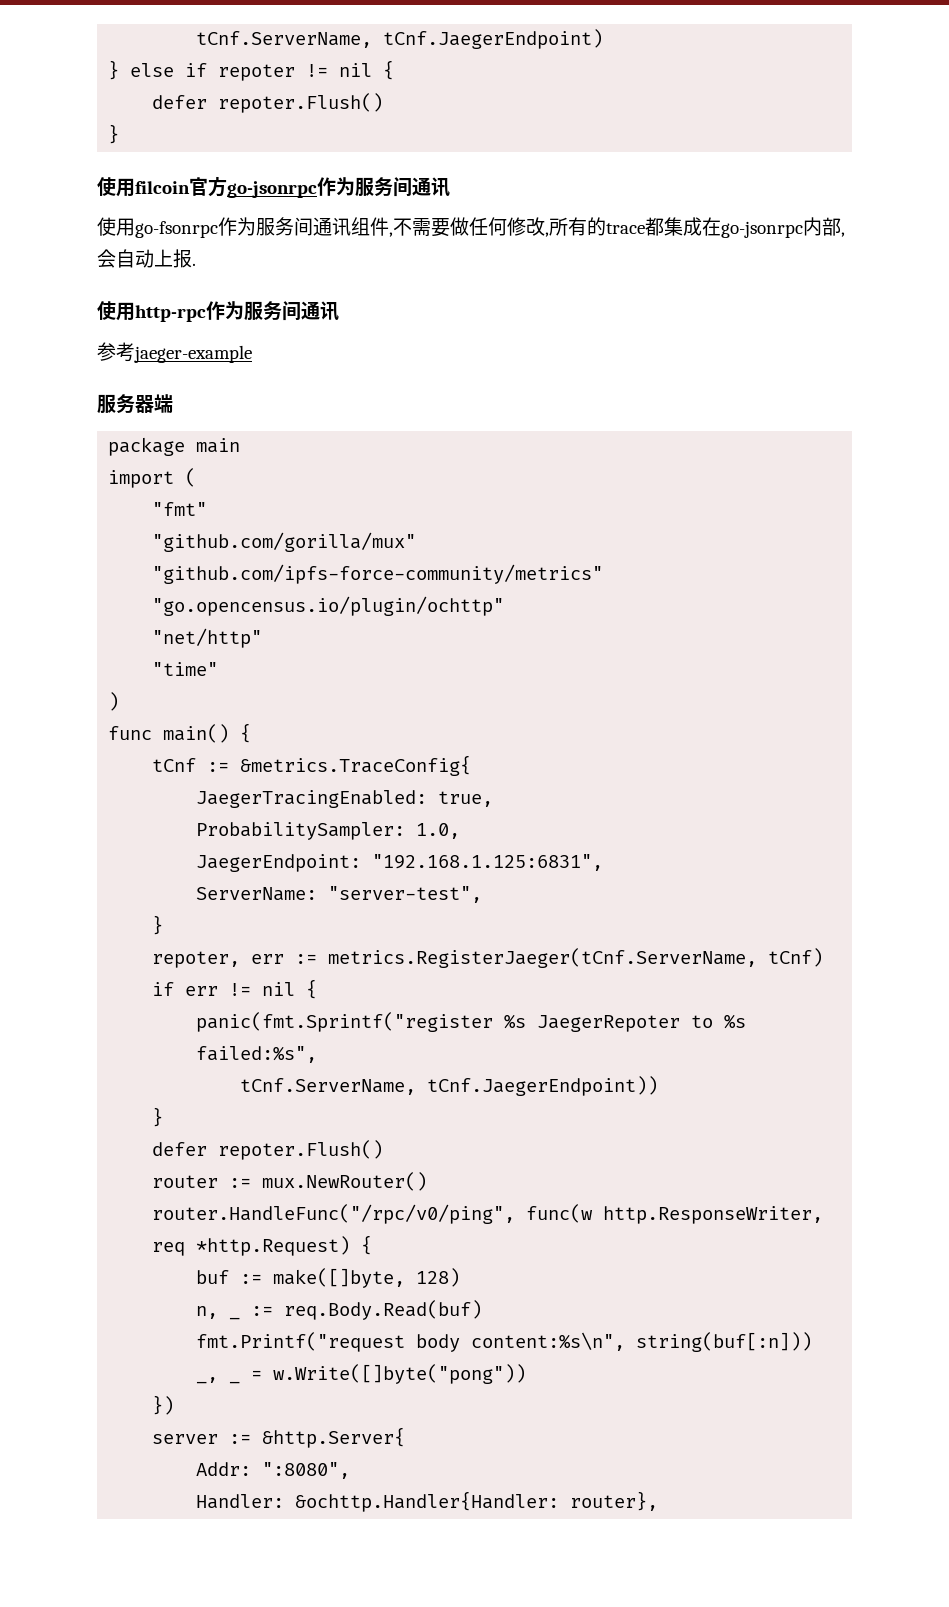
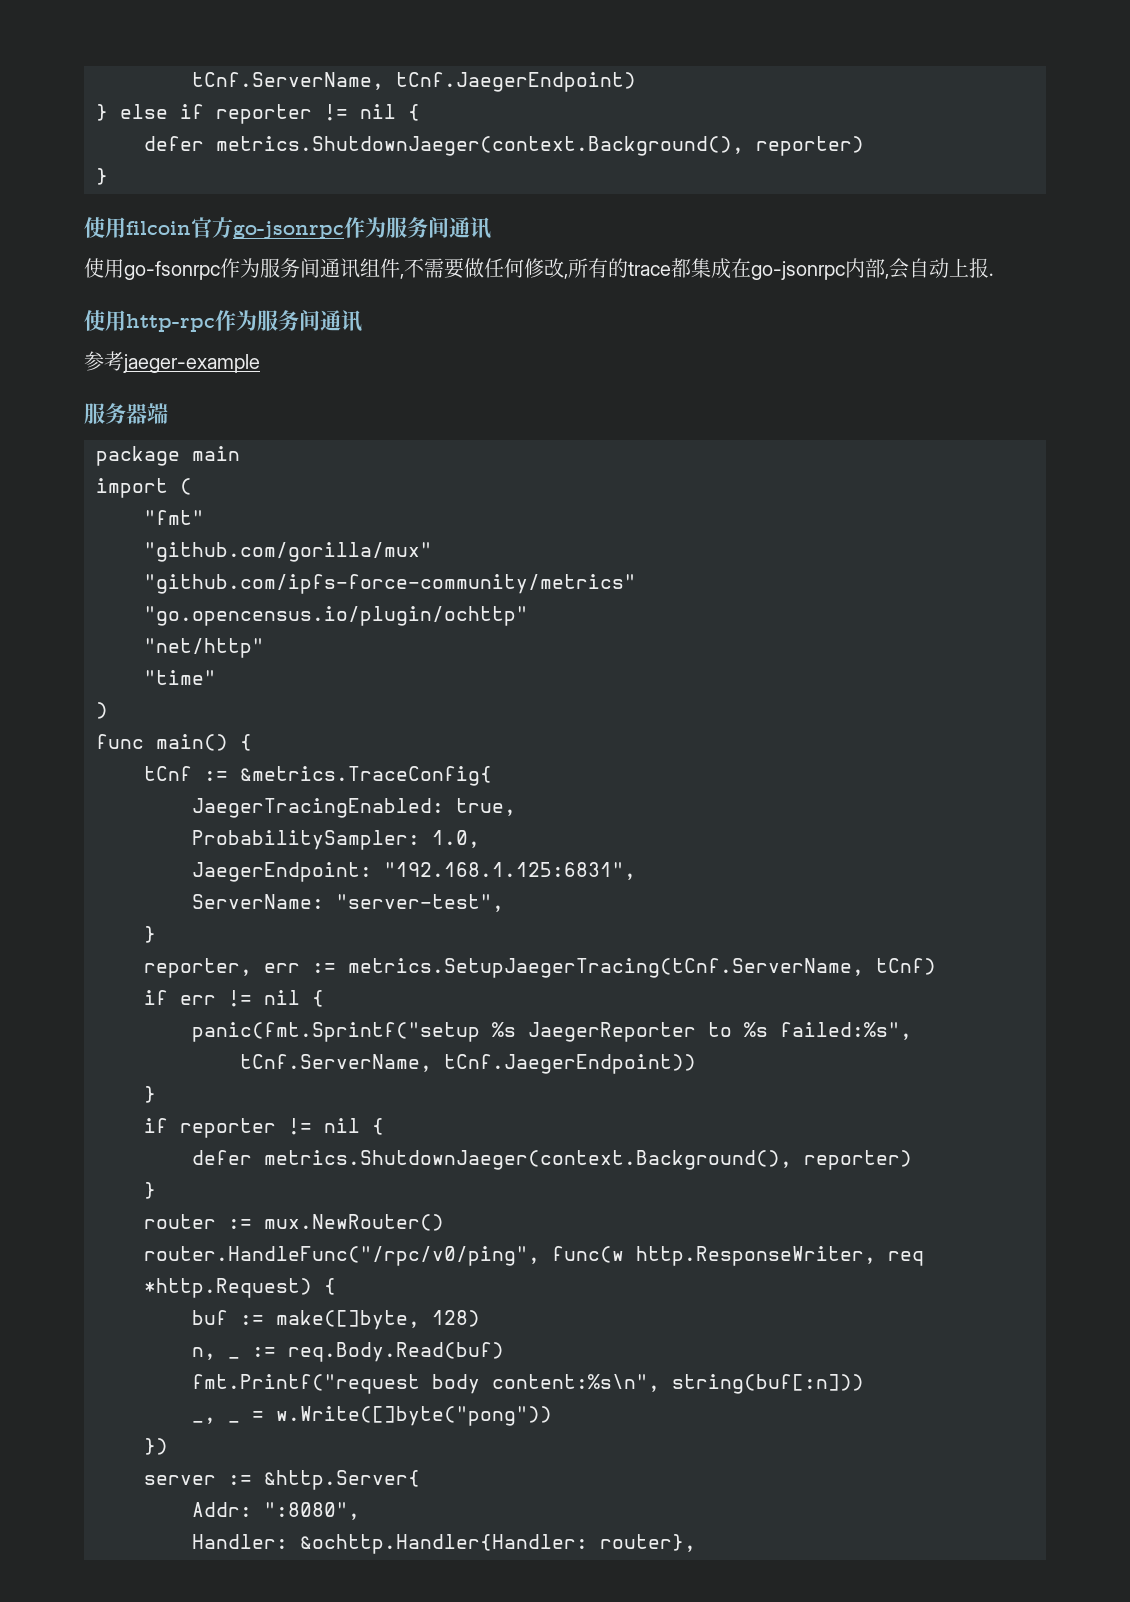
[218,60,395,81] [152,93,384,113] repoter != nil { // defer repoter.Flush() -> [216,104,420,124] [144,136,864,156] reporter != nil { // defer metrics.ShutdownJaeger(context.Background(), reporter)
[152,951,241,968] repoter, -> [144,958,252,978] reporter,
[328,948,758,968] metrics.RegisterJaeger(tCnf.ServerName, -> [348,958,864,978] metrics.SetupJaegerTracing(tCnf.ServerName,
[196,1012,681,1032] panic(fmt.Sprintf("register %s JaegerRepoter -> [192,1022,696,1042] panic(fmt.Sprintf("setup %s JaegerReporter
[152,1140,384,1160] defer repoter.Flush() -> [144,1118,384,1138] [192,1150,912,1170] [144,1182,156,1199] if reporter != nil { // defer metrics.ShutdownJaeger(context.Background(), reporter) // }

